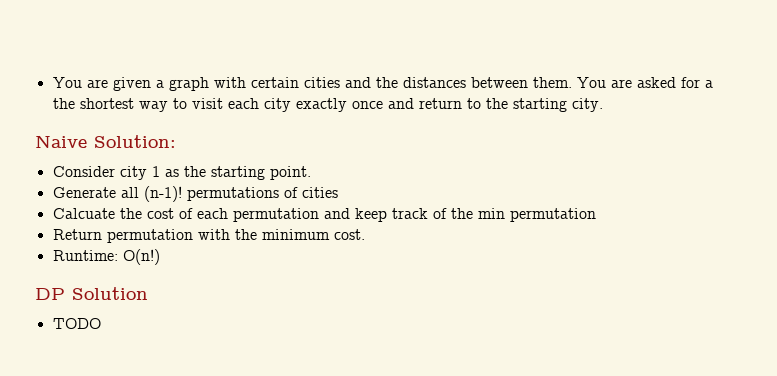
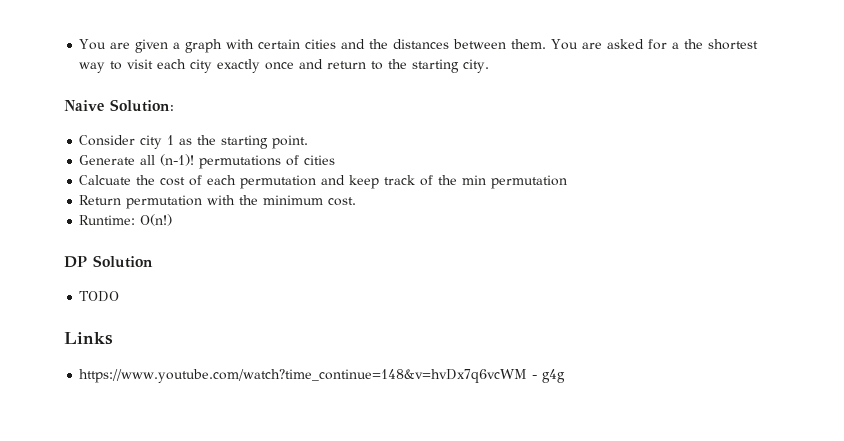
(101, 323) none -> [64,332,113,345] [79,369,566,383] // Links // https://www.youtube.com/watch?time_continue=148&v=hvDx7q6vcWM - g4g

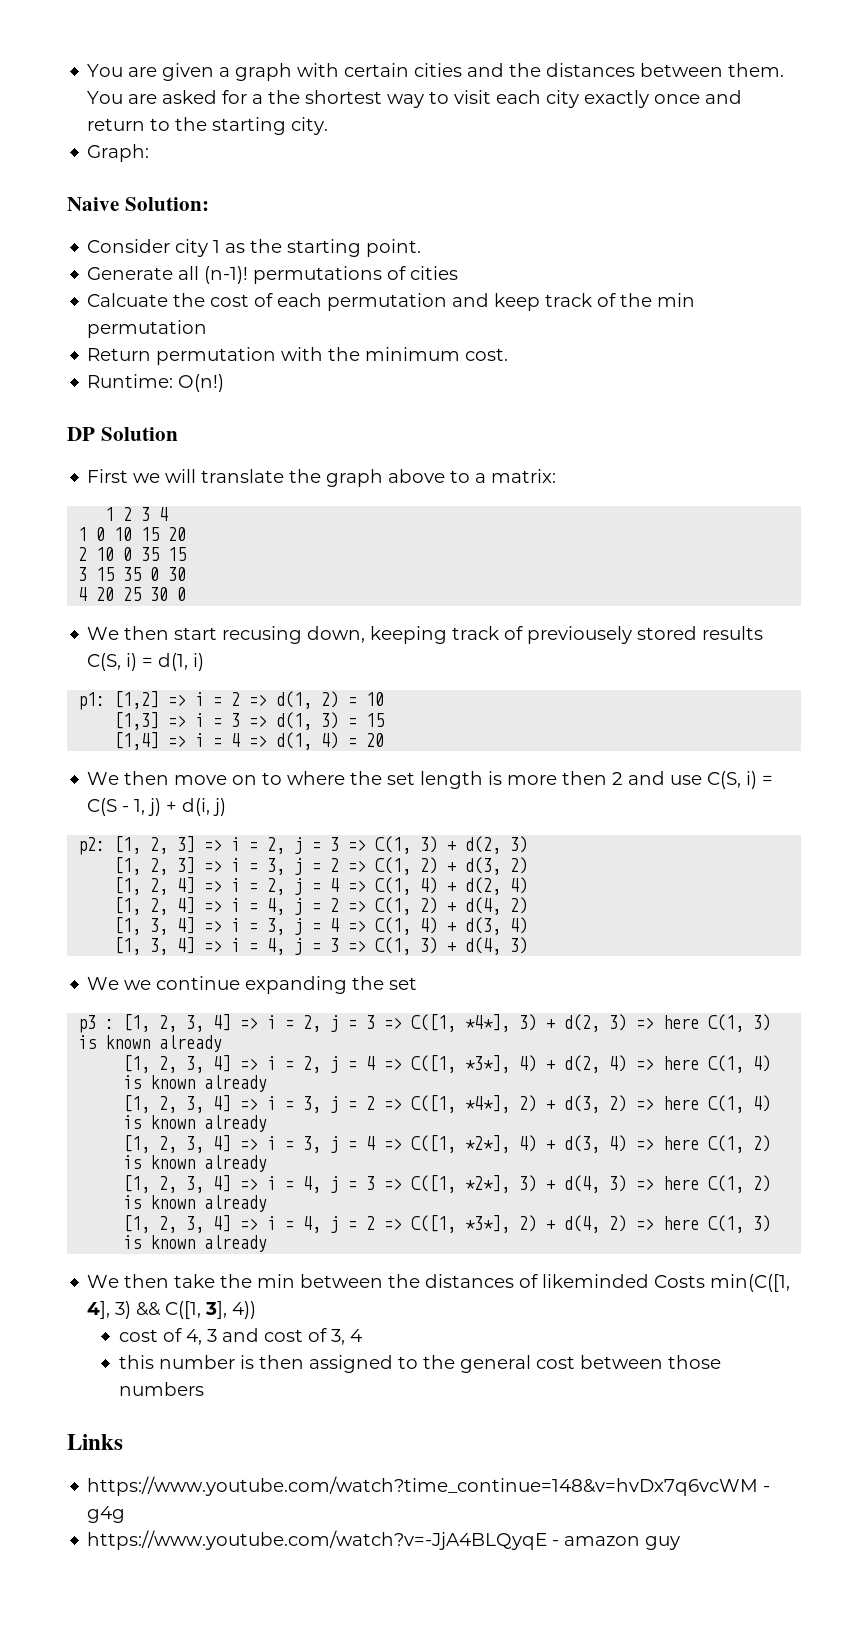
(490, 66) none -> [87,144,150,162] // Graph:
[79,291,120,302] TODO -> [87,469,557,487] [105,507,169,521] [78,527,187,541] [78,547,187,561] [78,567,187,581] [78,587,187,601] [87,626,764,644] [87,653,205,671] [78,691,385,710] [114,712,385,730] [114,732,385,750] [87,771,774,789] [87,798,227,816] [78,836,529,855] [114,857,529,875] [114,877,529,895] [114,897,529,915] [114,917,529,935] [114,937,529,955] [87,976,418,994] [78,1014,772,1033] [78,1035,223,1052] [123,1055,772,1073] [123,1075,268,1092] [123,1095,772,1113] [123,1115,268,1132] [123,1135,772,1153] [123,1155,268,1172] [123,1175,772,1193] [123,1195,268,1212] [123,1215,772,1233] [123,1235,268,1252] [87,1274,791,1292] [87,1301,257,1319] [118,1328,362,1345] [118,1355,721,1373] [118,1382,204,1396] First we will translate the graph above to a matrix: // 1 2 3 4 // 1 0 10 15 20 // 2 10 0 35 15 // 3 15 35 0 30 // 4 20 25 30 0 // We then start recusing down, keeping track of previousely stored results C(S, i) = d(1, i) // p1: [1,2] => i = 2 => d(1, 2) = 10 // [1,3] => i = 3 => d(1, 3) = 15 // [1,4] => i = 4 => d(1, 4) = 20 // We then move on to where the set length is more then 2 and use C(S, i) = C(S - 1, j) + d(i, j) // p2: [1, 2, 3] => i = 2, j = 3 => C(1, 3) + d(2, 3) // [1, 2, 3] => i = 3, j = 2 => C(1, 2) + d(3, 2) // [1, 2, 4] => i = 2, j = 4 => C(1, 4) + d(2, 4) // [1, 2, 4] => i = 4, j = 2 => C(1, 2) + d(4, 2) // [1, 3, 4] => i = 3, j = 4 => C(1, 4) + d(3, 4) // [1, 3, 4] => i = 4, j = 3 => C(1, 3) + d(4, 3) // We we continue expanding the set // p3 : [1, 2, 3, 4] => i = 2, j = 3 => C([1, *4*], 3) + d(2, 3) => here C(1, 3) is known already // [1, 2, 3, 4] => i = 2, j = 4 => C([1, *3*], 4) + d(2, 4) => here C(1, 4) is known already // [1, 2, 3, 4] => i = 3, j = 2 => C([1, *4*], 2) + d(3, 2) => here C(1, 4) is known already // [1, 2, 3, 4] => i = 3, j = 4 => C([1, *2*], 4) + d(3, 4) => here C(1, 2) is known already // [1, 2, 3, 4] => i = 4, j = 3 => C([1, *2*], 3) + d(4, 3) => here C(1, 2) is known already // [1, 2, 3, 4] => i = 4, j = 2 => C([1, *3*], 2) + d(4, 2) => here C(1, 3) is known already // We then take the min between the distances of likeminded Costs min(C([1, 4], 3) && C([1, 3], 4)) // cost of 4, 3 and cost of 3, 4 // this number is then assigned to the general cost between those numbers
(566, 376) none -> [87,1530,681,1550] // https://www.youtube.com/watch?v=-JjA4BLQyqE - amazon guy

